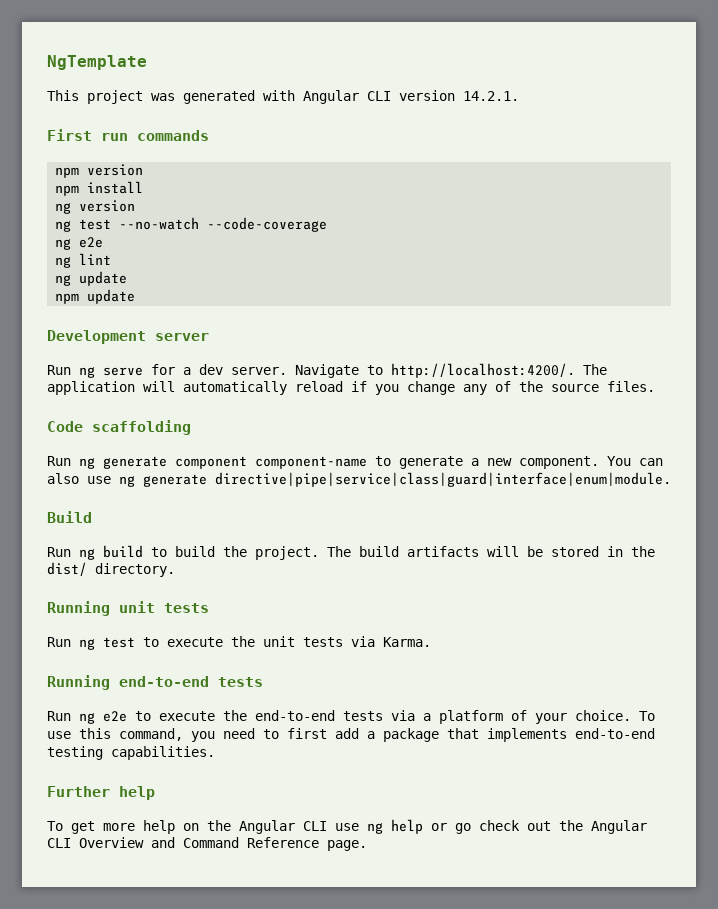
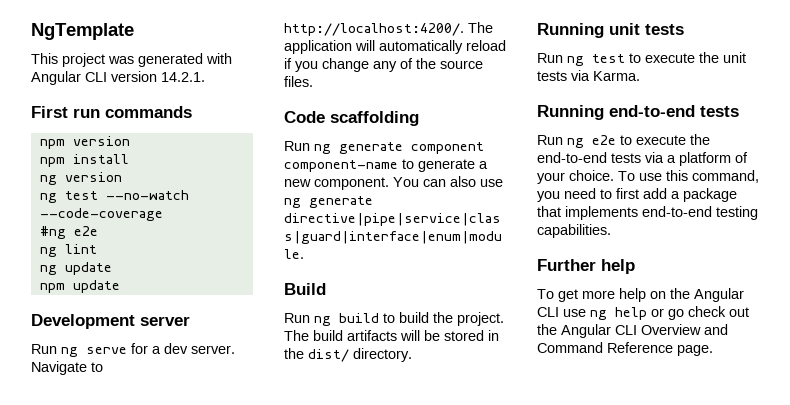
[55,239,72,250] ng -> [39,226,66,239] #ng

